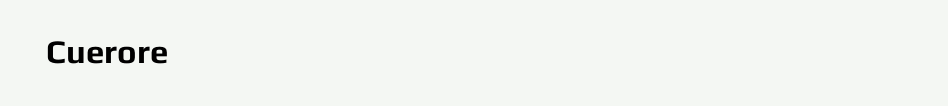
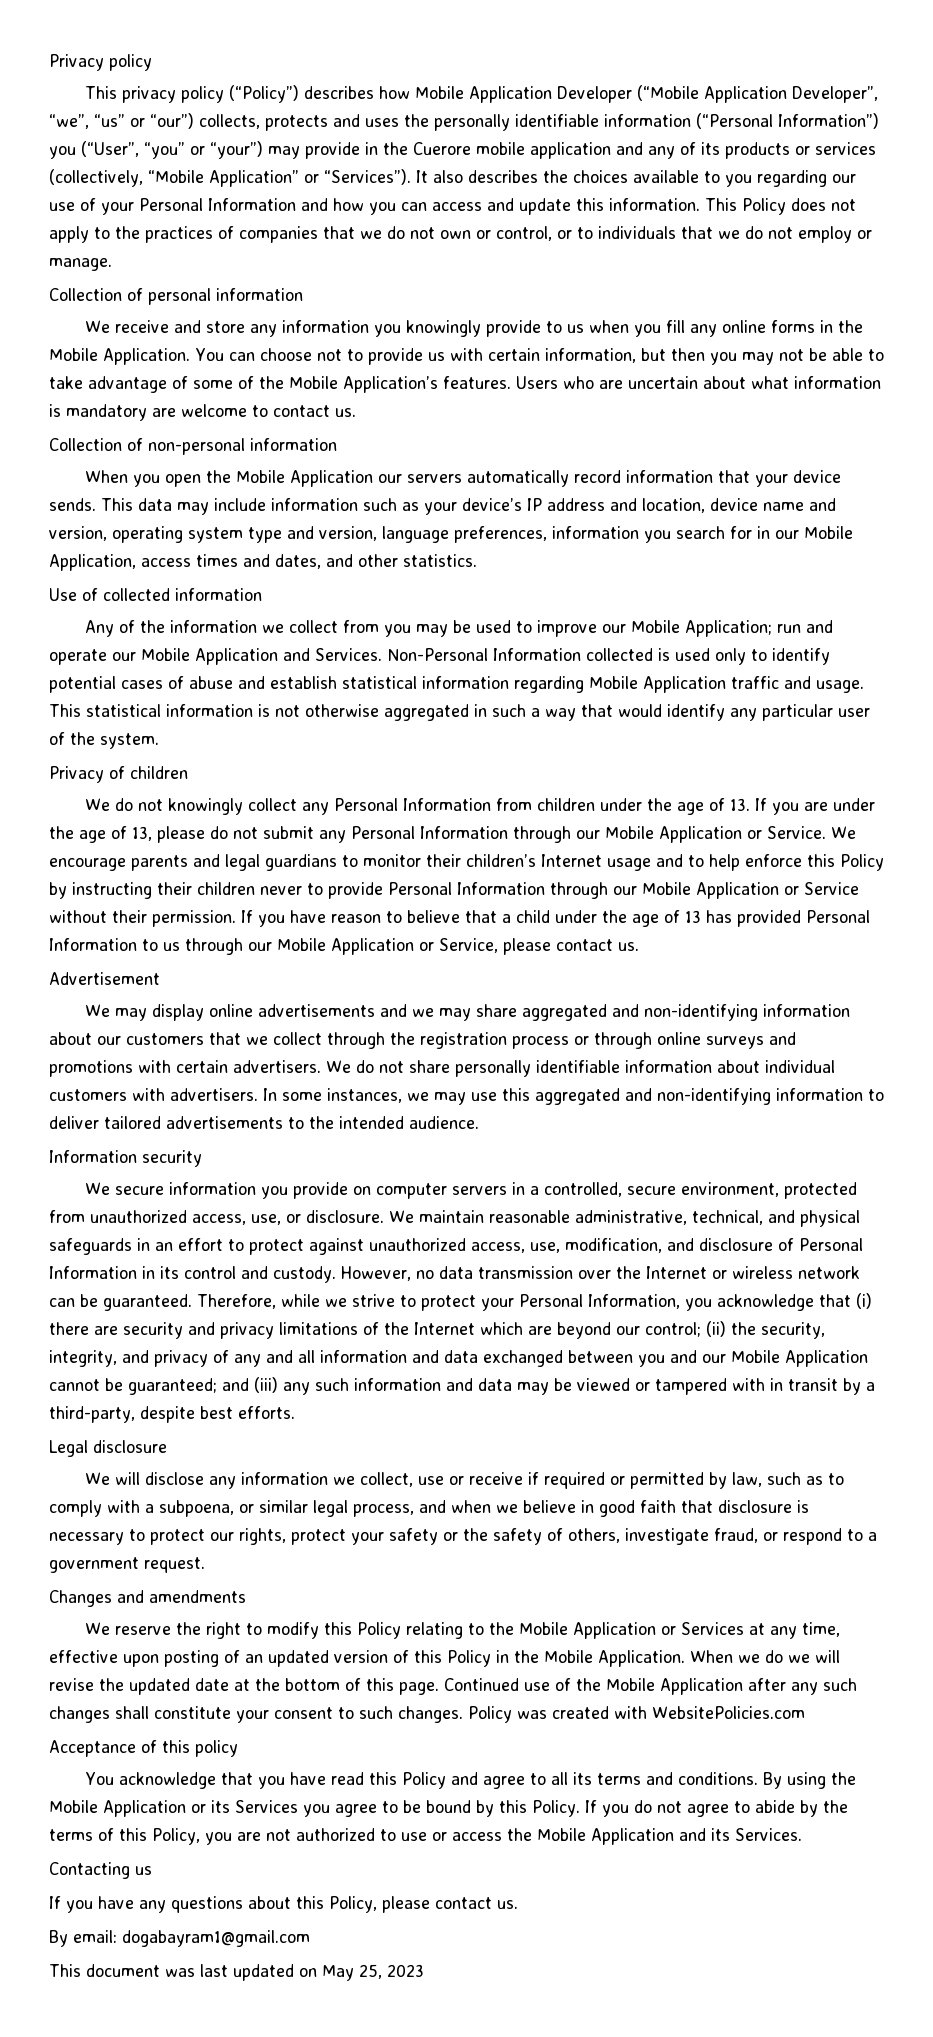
[46,41,168,64] Cuerore -> [49,54,152,71] [85,85,879,103] [49,113,879,131] [49,141,876,159] [49,169,856,187] [49,198,856,215] [49,226,872,243] [49,258,112,271] [49,288,303,305] [85,320,864,337] [49,348,884,365] [49,376,881,393] [49,404,356,421] [49,438,337,455] [85,470,842,487] [49,498,836,515] [49,526,853,543] [49,554,477,571] [49,588,262,601] [85,620,834,637] [49,648,830,665] [49,676,864,693] [49,704,870,721] [49,732,159,749] [49,766,188,783] [85,798,876,815] [49,826,856,843] [49,854,884,871] [49,882,859,899] [49,910,870,927] [49,938,639,955] [49,972,160,985] [85,1004,851,1021] [49,1032,796,1049] [49,1060,835,1077] [49,1088,884,1105] [49,1116,479,1129] [49,1150,202,1167] [85,1182,858,1199] [49,1210,860,1227] [49,1238,863,1255] [49,1266,860,1283] [49,1293,872,1311] [49,1321,825,1339] [49,1350,868,1367] [49,1377,875,1395] [49,1406,295,1423] [49,1440,167,1457] [85,1472,845,1489] [49,1500,809,1517] [49,1528,877,1545] [49,1557,205,1573] [49,1590,246,1607] [85,1622,841,1639] [49,1650,840,1667] [49,1678,857,1695] [49,1706,805,1723] [49,1740,238,1757] [85,1772,857,1789] [49,1800,848,1817] [49,1828,802,1845] [49,1862,152,1879] [49,1896,518,1913] [49,1930,310,1947] [49,1964,424,1981] Privacy policy // This privacy policy (“Policy”) describes how Mobile Application Developer (“Mobile Application Developer”, “we”, “us” or “our”) collects, protects and uses the personally identifiable information (“Personal Information”) you (“User”, “you” or “your”) may provide in the Cuerore mobile application and any of its products or services (collectively, “Mobile Application” or “Services”). It also describes the choices available to you regarding our use of your Personal Information and how you can access and update this information. This Policy does not apply to the practices of companies that we do not own or control, or to individuals that we do not employ or manage. // Collection of personal information // We receive and store any information you knowingly provide to us when you fill any online forms in the Mobile Application. You can choose not to provide us with certain information, but then you may not be able to take advantage of some of the Mobile Application’s features. Users who are uncertain about what information is mandatory are welcome to contact us. // Collection of non-personal information // When you open the Mobile Application our servers automatically record information that your device sends. This data may include information such as your device’s IP address and location, device name and version, operating system type and version, language preferences, information you search for in our Mobile Application, access times and dates, and other statistics. // Use of collected information // Any of the information we collect from you may be used to improve our Mobile Application; run and operate our Mobile Application and Services. Non-Personal Information collected is used only to identify potential cases of abuse and establish statistical information regarding Mobile Application traffic and usage. This statistical information is not otherwise aggregated in such a way that would identify any particular user of the system. // Privacy of children // We do not knowingly collect any Personal Information from children under the age of 13. If you are under the age of 13, please do not submit any Personal Information through our Mobile Application or Service. We encourage parents and legal guardians to monitor their children’s Internet usage and to help enforce this Policy by instructing their children never to provide Personal Information through our Mobile Application or Service without their permission. If you have reason to believe that a child under the age of 13 has provided Personal Information to us through our Mobile Application or Service, please contact us. // Advertisement // We may display online advertisements and we may share aggregated and non-identifying information about our customers that we collect through the registration process or through online surveys and promotions with certain advertisers. We do not share personally identifiable information about individual customers with advertisers. In some instances, we may use this aggregated and non-identifying information to deliver tailored advertisements to the intended audience. // Information security // We secure information you provide on computer servers in a controlled, secure environment, protected from unauthorized access, use, or disclosure. We maintain reasonable administrative, technical, and physical safeguards in an effort to protect against unauthorized access, use, modification, and disclosure of Personal Information in its control and custody. However, no data transmission over the Internet or wireless network can be guaranteed. Therefore, while we strive to protect your Personal Information, you acknowledge that (i) there are security and privacy limitations of the Internet which are beyond our control; (ii) the security, integrity, and privacy of any and all information and data exchanged between you and our Mobile Application cannot be guaranteed; and (iii) any such information and data may be viewed or tampered with in transit by a third-party, despite best efforts. // Legal disclosure // We will disclose any information we collect, use or receive if required or permitted by law, such as to comply with a subpoena, or similar legal process, and when we believe in good faith that disclosure is necessary to protect our rights, protect your safety or the safety of others, investigate fraud, or respond to a government request. // Changes and amendments // We reserve the right to modify this Policy relating to the Mobile Application or Services at any time, effective upon posting of an updated version of this Policy in the Mobile Application. When we do we will revise the updated date at the bottom of this page. Continued use of the Mobile Application after any such changes shall constitute your consent to such changes. Policy was created with WebsitePolicies.com // Acceptance of this policy // You acknowledge that you have read this Policy and agree to all its terms and conditions. By using the Mobile Application or its Services you agree to be bound by this Policy. If you do not agree to abide by the terms of this Policy, you are not authorized to use or access the Mobile Application and its Services. // Contacting us // If you have any questions about this Policy, please contact us. // By email: dogabayram1@gmail.com // This document was last updated on May 25, 2023

